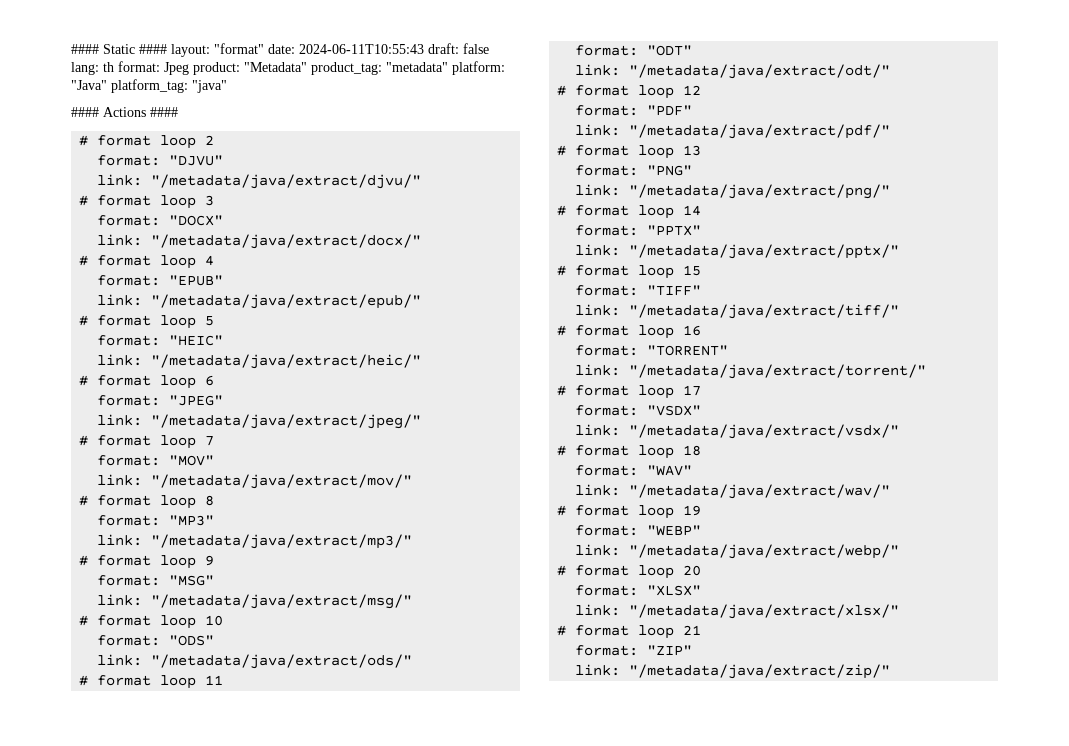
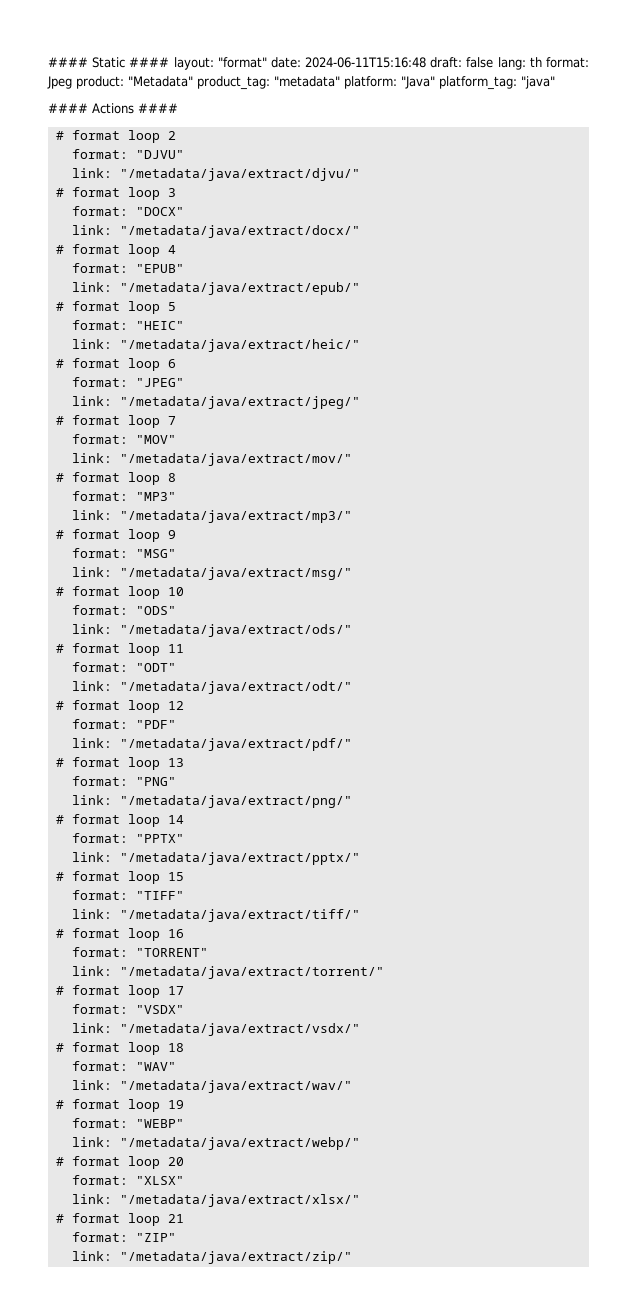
[299,44,424,54] 2024-06-11T10:55:43 -> [305,57,427,68] 2024-06-11T15:16:48

